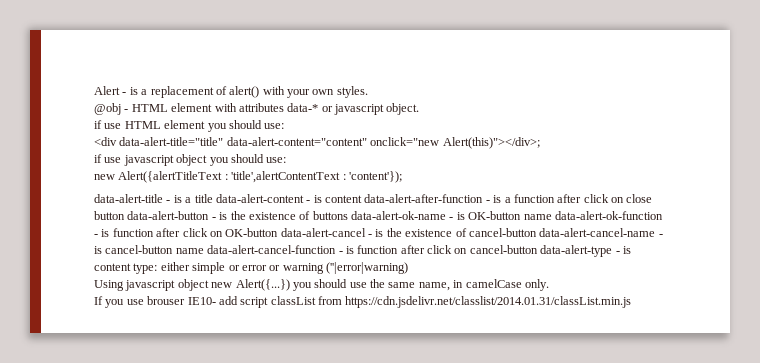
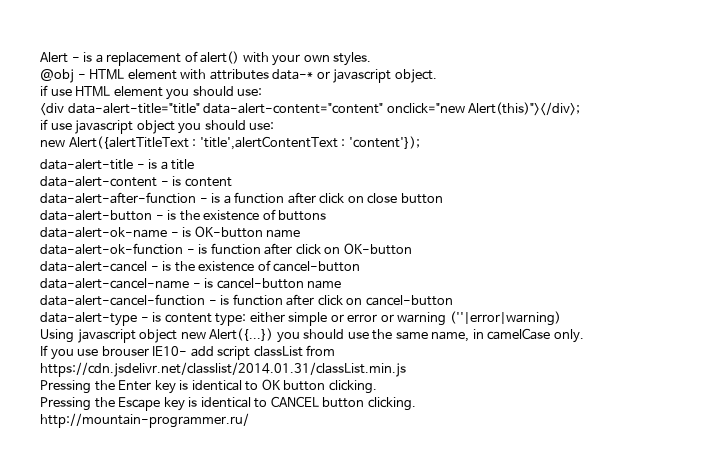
(213, 198) none -> (195, 164) //
(362, 199) none -> (232, 182) //
(125, 215) none -> (443, 198) //
(348, 215) none -> (327, 215) //
(552, 217) none -> (301, 233) //
(279, 232) none -> (412, 249) //
(537, 232) none -> (361, 266) //
(204, 251) none -> (342, 284) //
(538, 249) none -> (453, 300) //
(632, 302) none -> [40,379,377,394] [40,396,416,411] [40,413,249,428] // Pressing the Enter key is identical to OK button clicking. // Pressing the Escape key is identical to CANCEL button clicking. // http://mountain-programmer.ru/

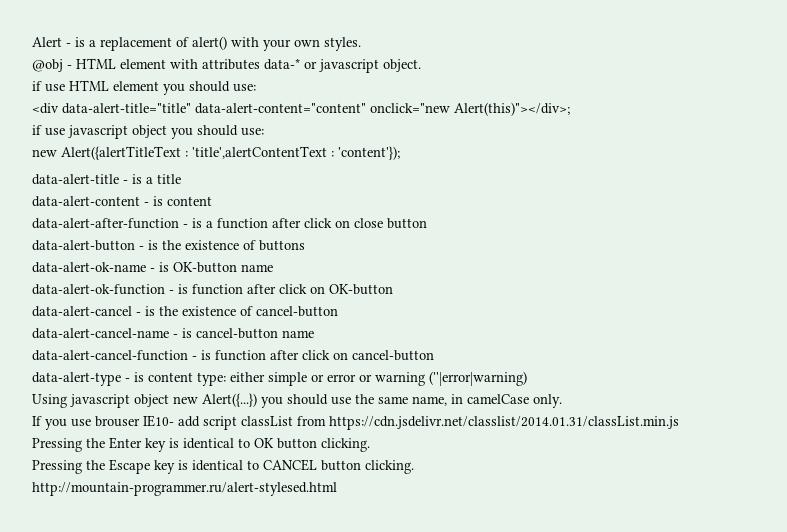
[40,413,249,428] http://mountain-programmer.ru/ -> [32,482,337,496] http://mountain-programmer.ru/alert-stylesed.html

